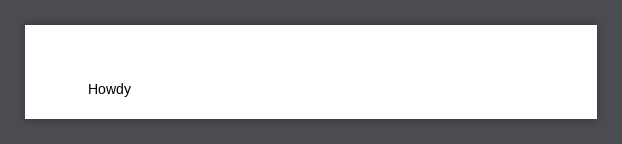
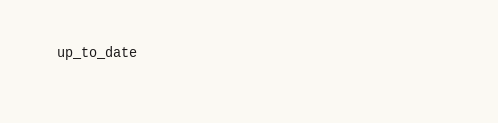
[88,83,131,97] Howdy -> [57,46,137,60] up_to_date

